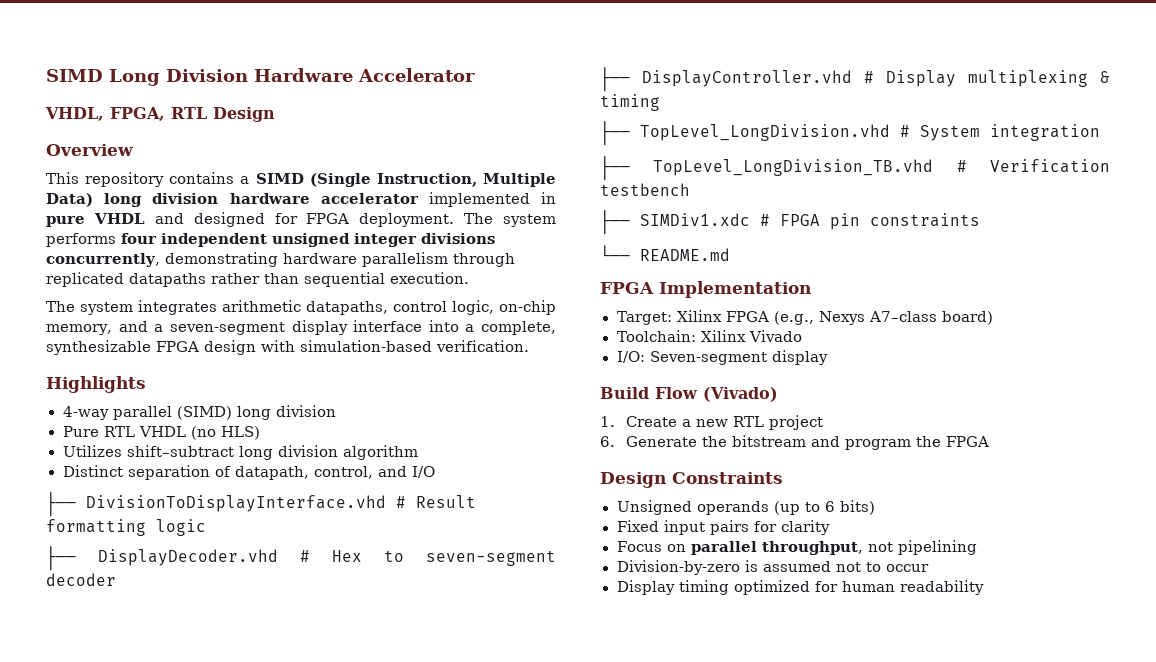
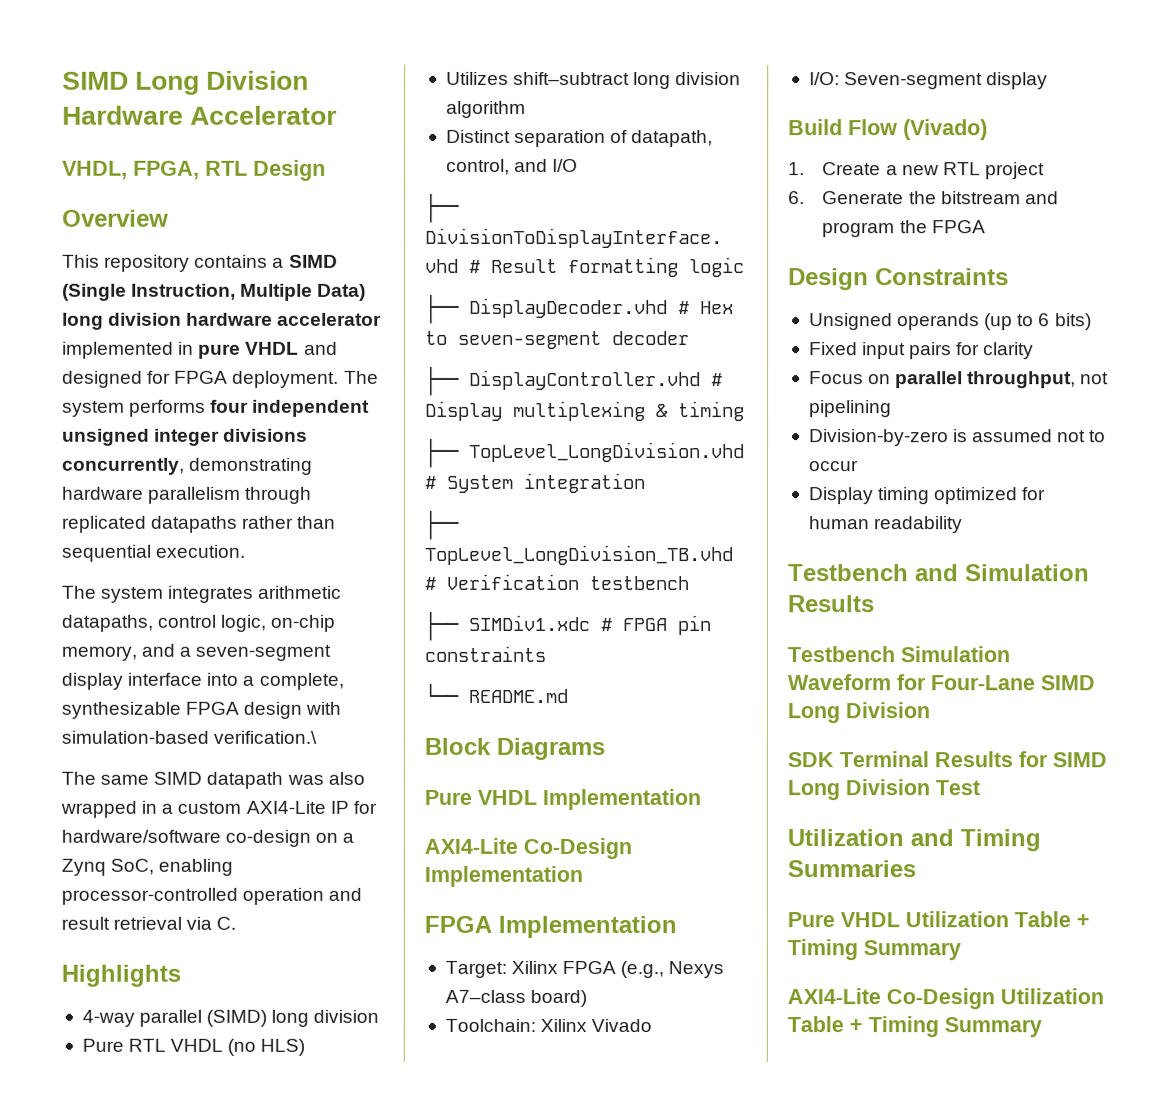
[436,340,529,352] verification. -> [213,730,318,744] [61,771,365,789] [60,800,377,818] [61,829,355,847] [61,858,234,876] [61,887,363,905] [61,916,237,930] verification.\ // The same SIMD datapath was also wrapped in a custom AXI4-Lite IP for hardware/software co-design on a Zynq SoC, enabling processor-controlled operation and result retrieval via C.
(730, 254) none -> [424,737,605,761] [424,788,701,811] [424,837,632,860] [424,865,583,887] // Block Diagrams // Pure VHDL Implementation // AXI4-Lite Co-Design Implementation
(984, 587) none -> [787,564,1089,582] [787,595,874,613] [787,646,1010,663] [787,674,1095,691] [787,702,930,724] [787,751,1107,768] [787,779,980,801] [787,829,1041,852] [787,860,916,878] [787,911,1090,928] [787,939,961,961] [787,988,1104,1010] [787,1016,1042,1038] // Testbench and Simulation Results // Testbench Simulation Waveform for Four-Lane SIMD Long Division // SDK Terminal Results for SIMD Long Division Test // Utilization and Timing Summaries // Pure VHDL Utilization Table + Timing Summary // AXI4-Lite Co-Design Utilization Table + Timing Summary

